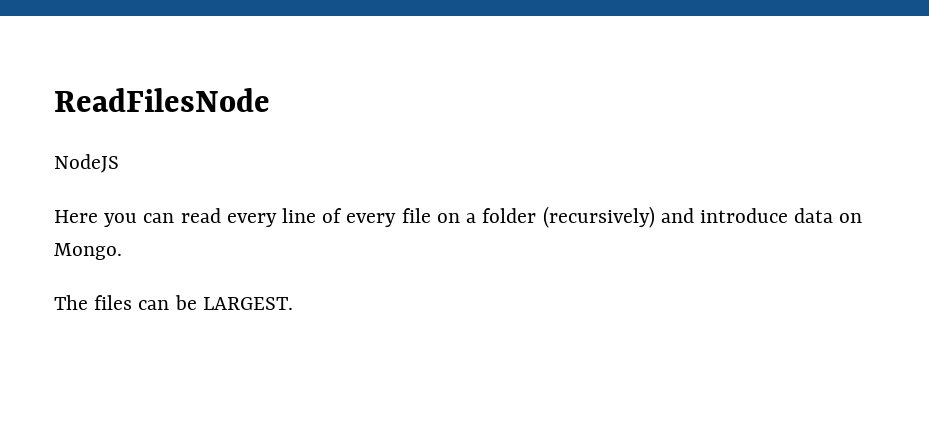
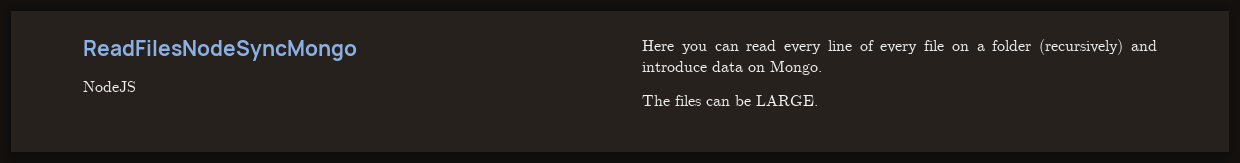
[54,88,270,112] ReadFilesNode -> [83,40,357,61] ReadFilesNodeSyncMongo
[202,297,293,310] LARGEST. -> [756,95,818,106] LARGE.

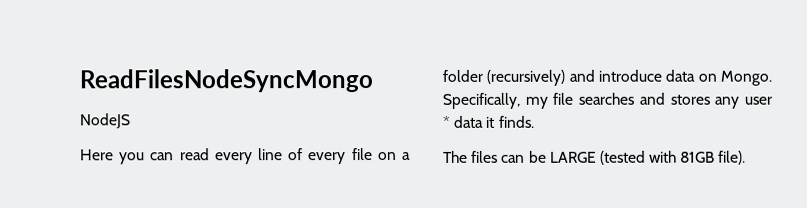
(822, 67) none -> [442,92,773,109] [443,115,535,128] Specifically, my file searches and stores any user * data it finds.
[756,95,818,106] LARGE. -> [549,150,747,165] LARGE (tested with 81GB file).

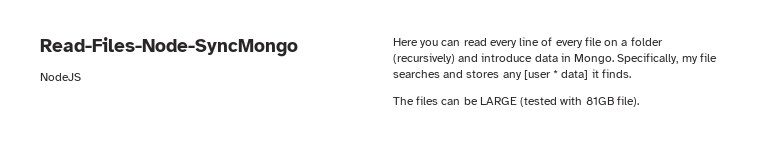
[79,69,373,93] ReadFilesNodeSyncMongo -> [40,37,298,57] Read-Files-Node-SyncMongo
[697,73,717,82] on -> [560,53,571,62] in
[744,96,773,105] [443,115,485,128] user * data -> [523,70,589,80] [user * data]

